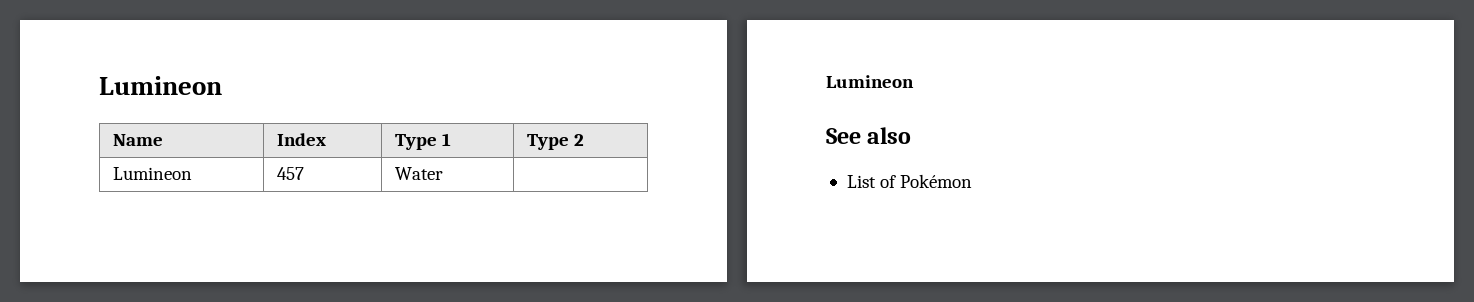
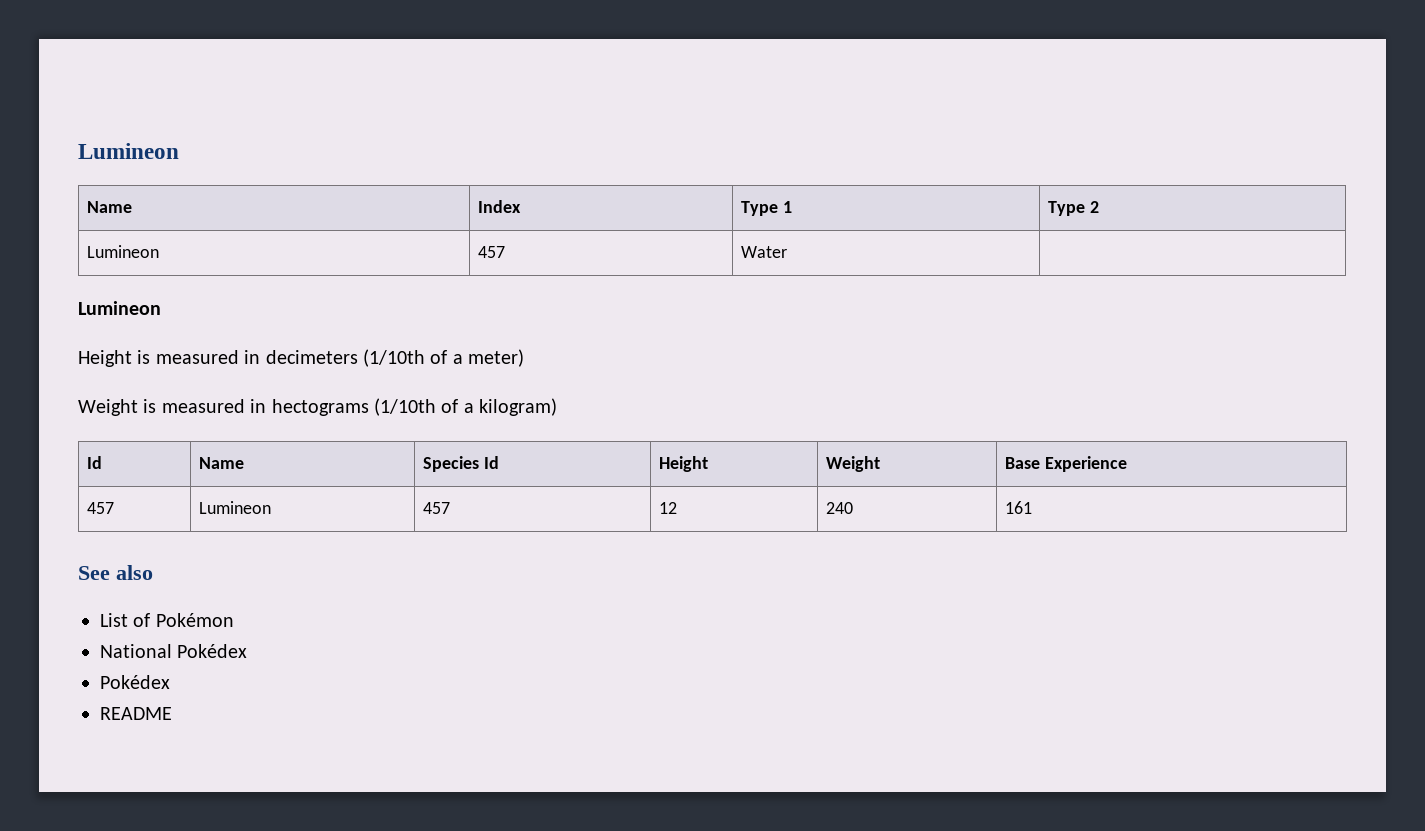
(914, 81) none -> [78,349,525,367] [78,398,558,416] [86,456,102,469] [198,457,244,469] [422,456,499,472] [658,456,708,472] [825,456,880,472] [1004,456,1127,472] [86,502,114,514] [198,501,271,514] [422,502,450,514] [658,502,677,514] [825,502,853,514] [1004,501,1032,514] // Height is measured in decimeters (1/10th of a meter) // Weight is measured in hectograms (1/10th of a kilogram) // Id | Name | Species Id | Height | Weight | Base Experience // 457 | Lumineon | 457 | 12 | 240 | 161
(973, 181) none -> [100,644,248,658] [100,675,170,689] [100,707,172,720] // National Pokédex // Pokédex // README

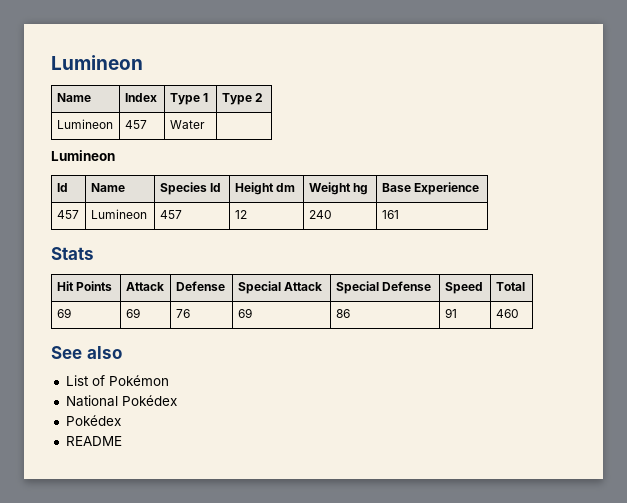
[78,349,525,367] [78,398,558,416] // Height is measured in decimeters (1/10th of a meter) // Weight is measured in hectograms (1/10th of a kilogram) -> (115, 155) none
[825,456,880,472] | Weight -> [276,183,296,192] [308,182,369,195] dm | Weight hg
(1032, 507) none -> [51,247,94,260] [56,281,113,291] [125,282,164,291] [175,281,225,291] [237,281,323,294] [335,281,432,294] [444,282,483,294] [495,282,525,291] [56,308,71,318] [125,308,140,318] [175,309,190,318] [237,308,252,318] [335,309,350,318] [444,308,457,318] [495,309,519,318] // Stats // Hit Points | Attack | Defense | Special Attack | Special Defense | Speed | Total // 69 | 69 | 76 | 69 | 86 | 91 | 460

